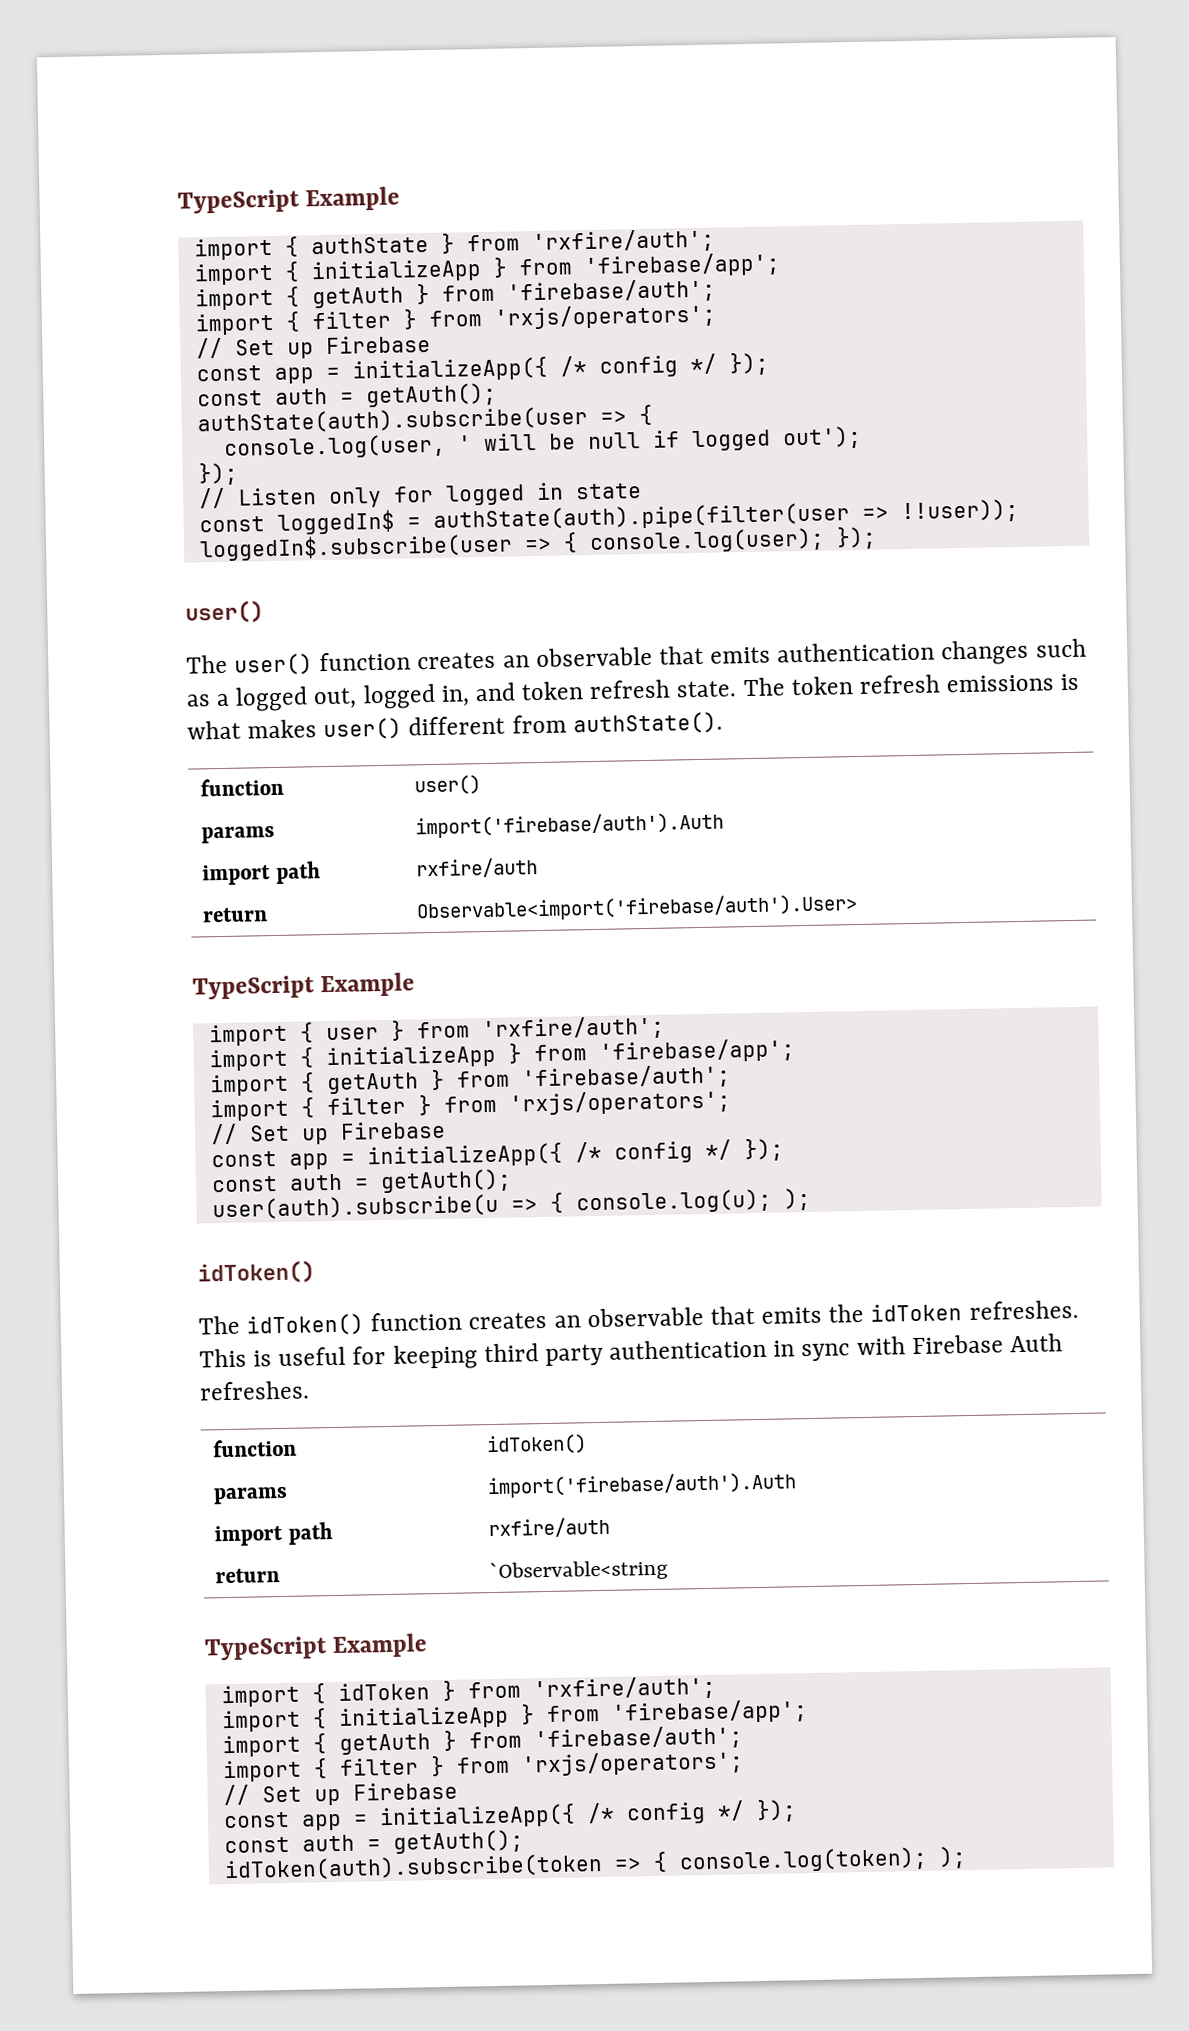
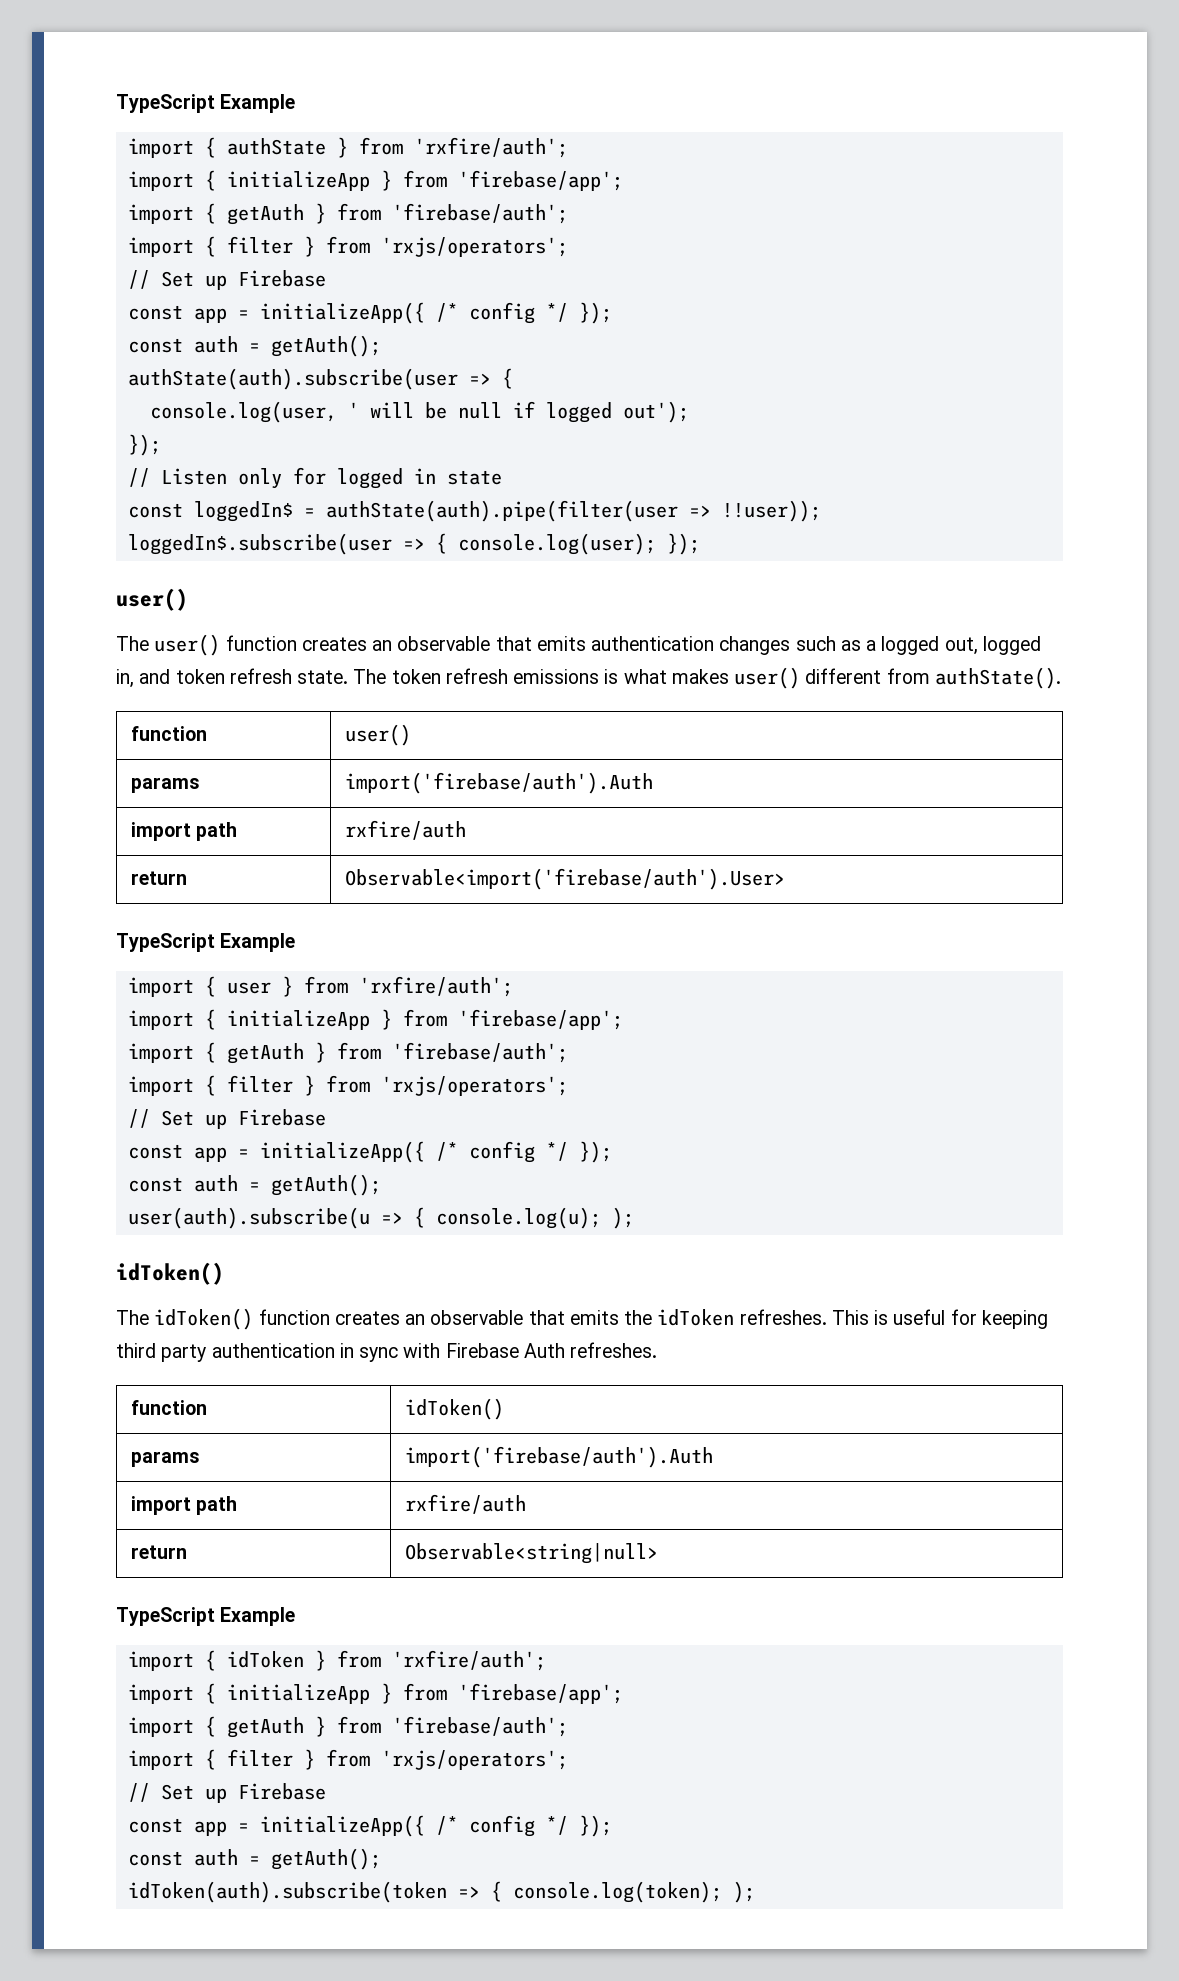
[489,1558,669,1583] `Observable<string -> [404,1543,658,1564] Observable<string|null>

